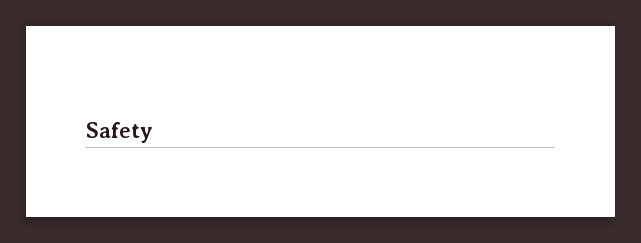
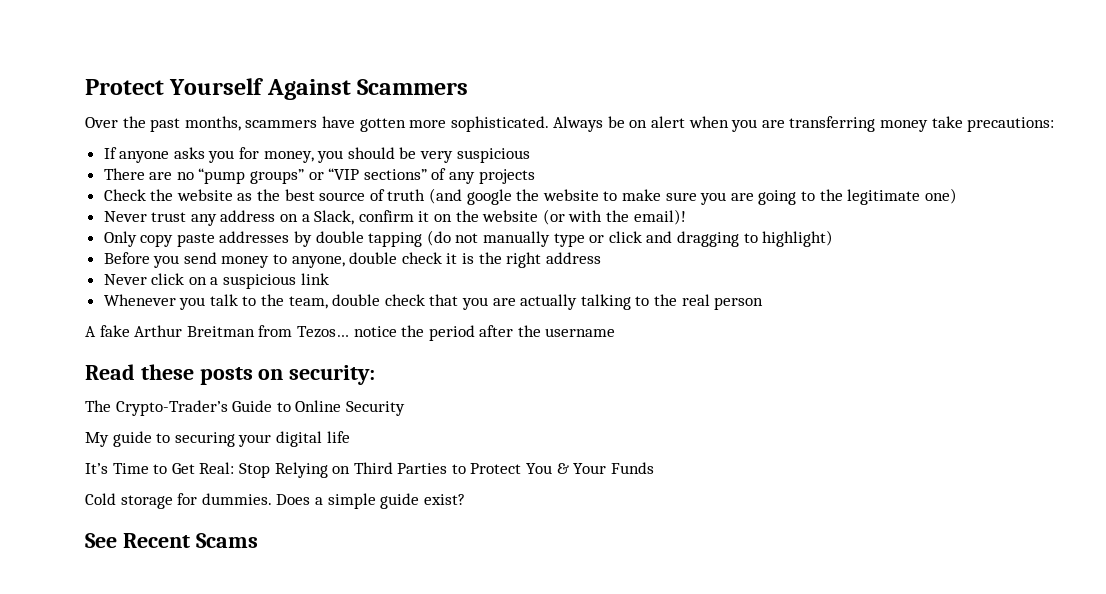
[86,122,153,143] Safety -> [85,78,469,100] [85,116,1055,132] [103,147,530,163] [103,168,535,184] [103,188,957,205] [103,209,686,226] [103,230,834,247] [103,252,601,268] [103,273,329,289] [103,294,764,310] [85,325,616,341] [85,364,376,385] [85,400,405,416] [85,431,350,447] [85,462,654,478] [85,493,465,509] [85,533,258,548] Protect Yourself Against Scammers // Over the past months, scammers have gotten more sophisticated. Always be on alert when you are transferring money take precautions: // If anyone asks you for money, you should be very suspicious // There are no “pump groups” or “VIP sections” of any projects // Check the website as the best source of truth (and google the website to make sure you are going to the legitimate one) // Never trust any address on a Slack, confirm it on the website (or with the email)! // Only copy paste addresses by double tapping (do not manually type or click and dragging to highlight) // Before you send money to anyone, double check it is the right address // Never click on a suspicious link // Whenever you talk to the team, double check that you are actually talking to the real person // A fake Arthur Breitman from Tezos… notice the period after the username // Read these posts on security: // The Crypto-Trader’s Guide to Online Security // My guide to securing your digital life // It’s Time to Get Real: Stop Relying on Third Parties to Protect You & Your Funds // Cold storage for dummies. Does a simple guide exist? // See Recent Scams

